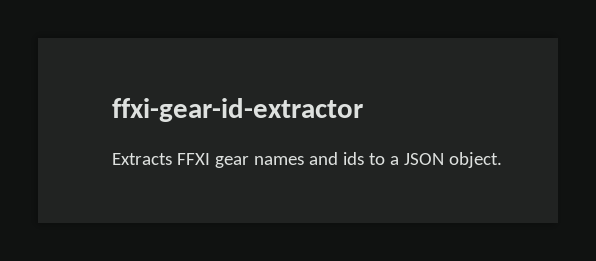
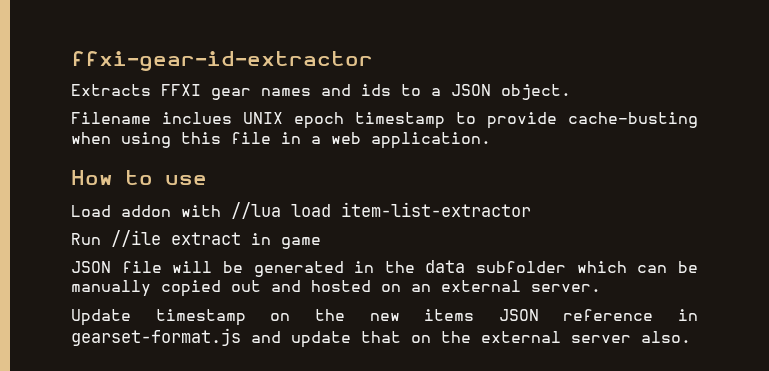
(502, 160) none -> [71,112,698,129] [71,132,491,149] [71,170,207,185] [71,202,531,219] [71,230,321,249] [71,260,698,277] [71,280,601,297] [71,309,698,326] [71,328,691,348] // Filename inclues UNIX epoch timestamp to provide cache-busting when using this file in a web application. // How to use // Load addon with //lua load item-list-extractor // Run //ile extract in game // JSON file will be generated in the data subfolder which can be manually copied out and hosted on an external server. // Update timestamp on the new items JSON reference in gearset-format.js and update that on the external server also.

